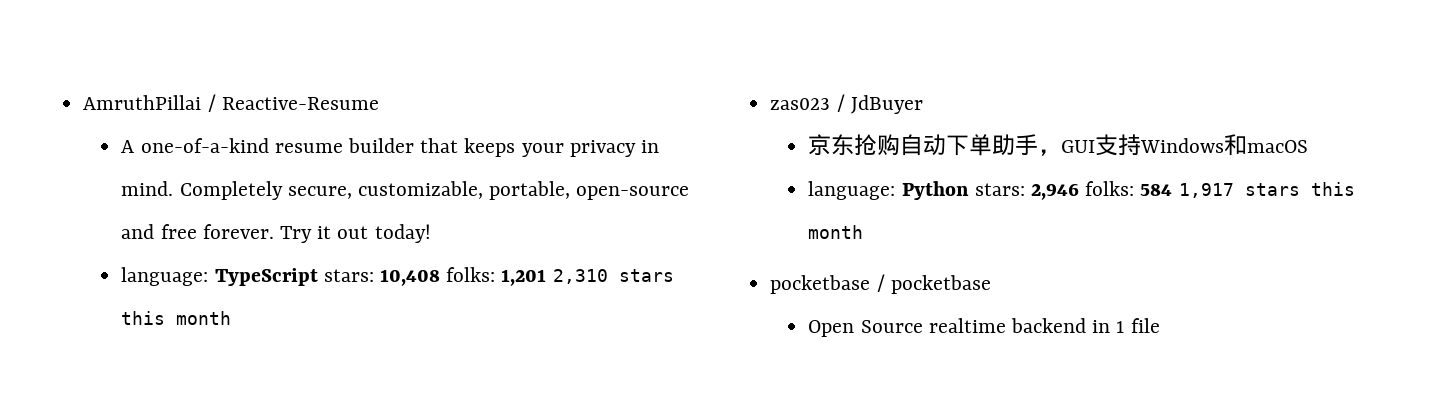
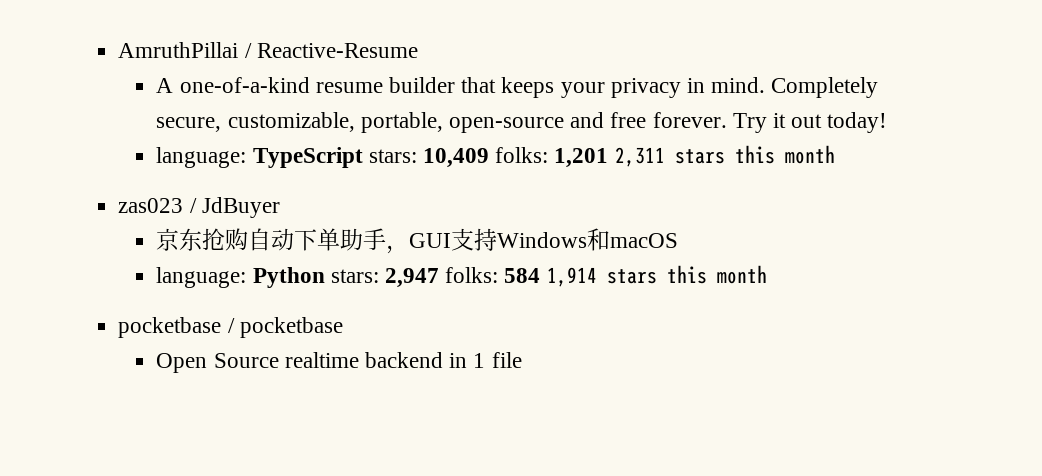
[379,269,440,286] 10,408 -> [422,148,489,168] 10,409
[552,269,608,284] 2,310 -> [614,147,665,167] 2,311
[1030,183,1079,200] 2,946 -> [384,268,439,288] 2,947
[1178,183,1234,198] 1,917 -> [546,267,597,287] 1,914

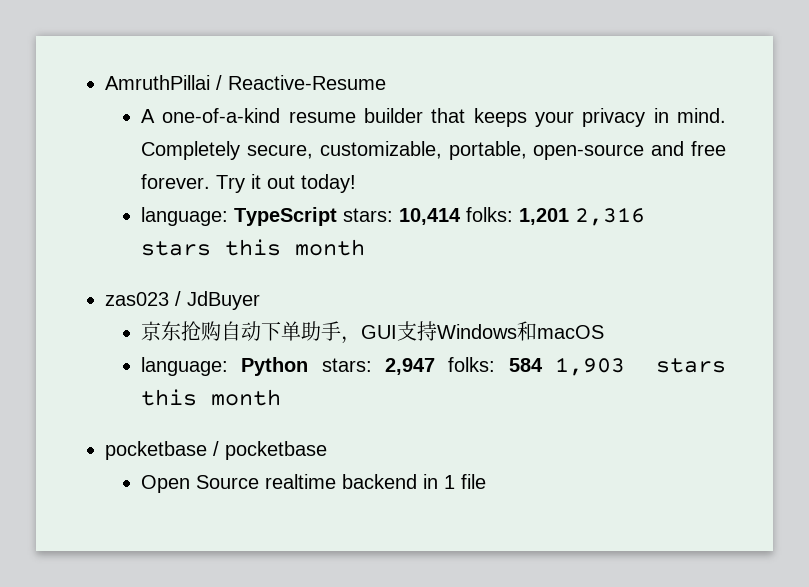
[422,148,489,168] 10,409 -> [399,208,462,225] 10,414
[614,147,665,167] 2,311 -> [575,207,646,226] 2,316
[546,267,597,287] 1,914 -> [554,357,625,376] 1,903

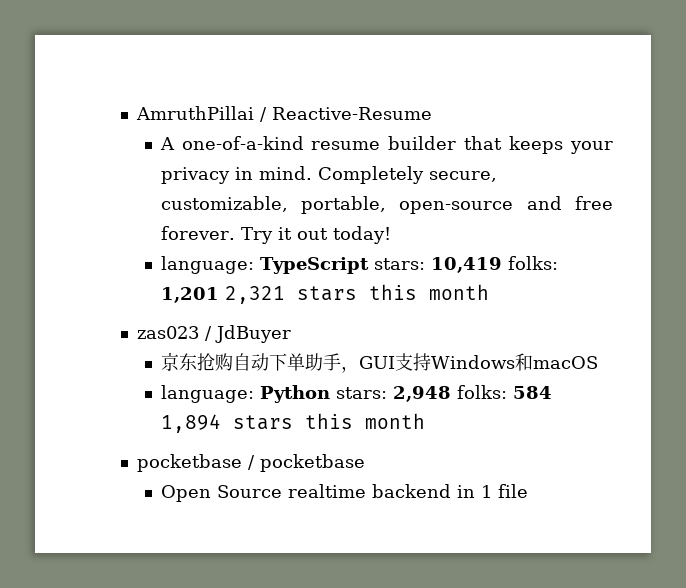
[399,208,462,225] 10,414 -> [430,257,502,273] 10,419
[575,207,646,226] 2,316 -> [224,286,285,304] 2,321
[385,358,436,375] 2,947 -> [392,386,451,402] 2,948
[554,357,625,376] 1,903 -> [160,414,221,433] 1,894

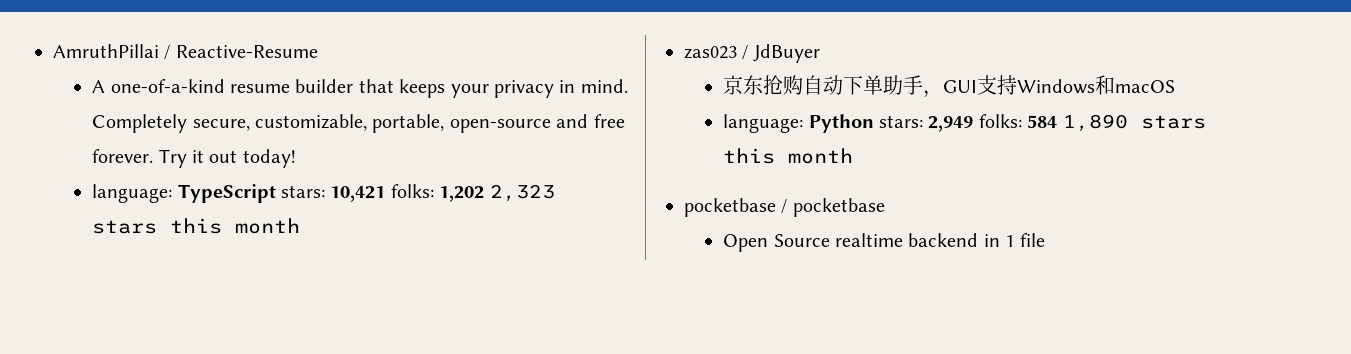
[430,256,558,273] [160,286,285,304] 10,419 folks: 1,201 2,321 -> [330,184,555,202] 10,421 folks: 1,202 2,323
[392,386,451,402] 2,948 -> [928,116,974,132] 2,949
[160,414,221,433] 1,894 -> [1062,114,1128,132] 1,890

